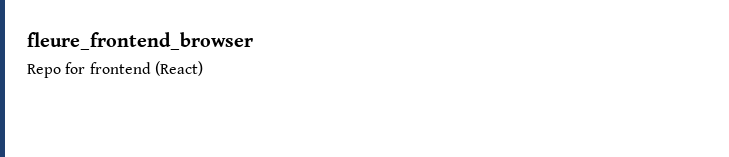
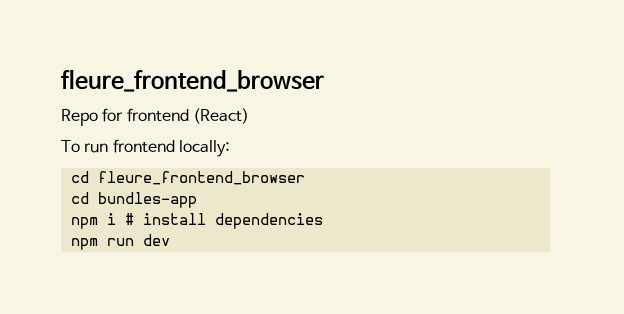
(203, 68) none -> [61,139,230,157] [70,171,305,185] [70,192,197,208] [70,213,323,229] [70,234,170,250] // To run frontend locally: // cd fleure_frontend_browser // cd bundles-app // npm i # install dependencies // npm run dev

